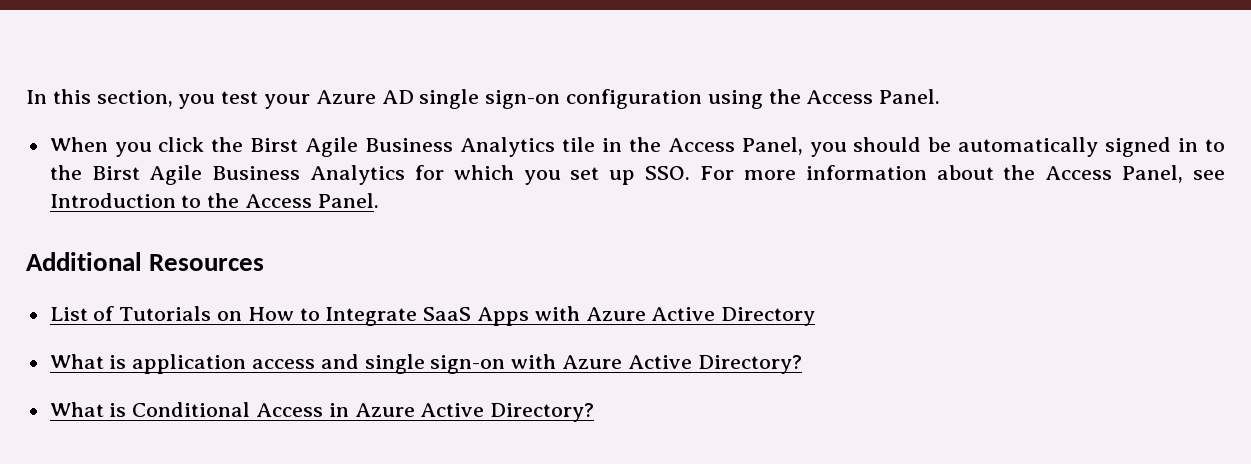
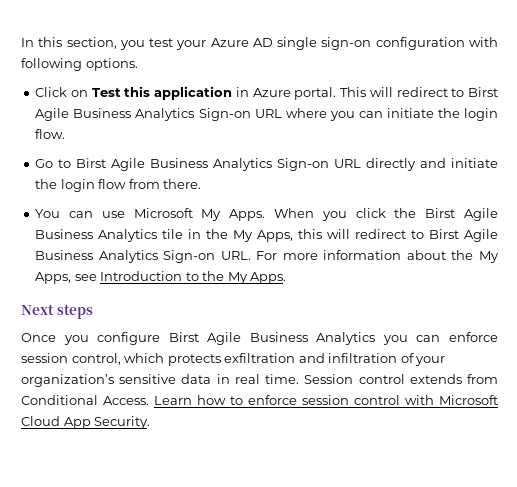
[707,89,941,109] using the Access Panel. // -> [468,37,498,47] [21,58,138,71] [35,86,499,100] [35,108,498,121] [35,129,66,139] [35,158,499,171] [35,179,202,192] [35,208,266,221] with following options. // Click on Test this application in Azure portal. This will redirect to Birst Agile Business Analytics Sign-on URL where you can initiate the login flow. // Go to Birst Agile Business Analytics Sign-on URL directly and initiate the login flow from there. // You can use Microsoft My Apps.
[667,137,1225,157] [49,165,691,185] Access Panel, you should be automatically signed in to the Birst Agile Business Analytics for which you set up SSO. -> [233,229,499,242] [35,250,251,263] My Apps, this will redirect to Birst Agile Business Analytics Sign-on URL.
[1045,165,1184,183] Access Panel, -> [479,251,500,263] [35,272,72,284] My Apps,
[245,193,379,208] [26,252,265,271] [49,306,816,326] [49,354,802,374] [49,402,595,422] Access Panel. // Additional Resources // List of Tutorials on How to Integrate SaaS Apps with Azure Active Directory // What is application access and single sign-on with Azure Active Directory? // What is Conditional Access in Azure Active Directory? -> [227,272,287,284] [21,304,93,319] [21,332,498,345] [21,353,446,366] [21,374,499,387] [21,395,498,405] [21,416,151,429] My Apps. // Next steps // Once you configure Birst Agile Business Analytics you can enforce session control, which protects exfiltration and infiltration of your organization’s sensitive data in real time. Session control extends from Conditional Access. Learn how to enforce session control with Microsoft Cloud App Security.

